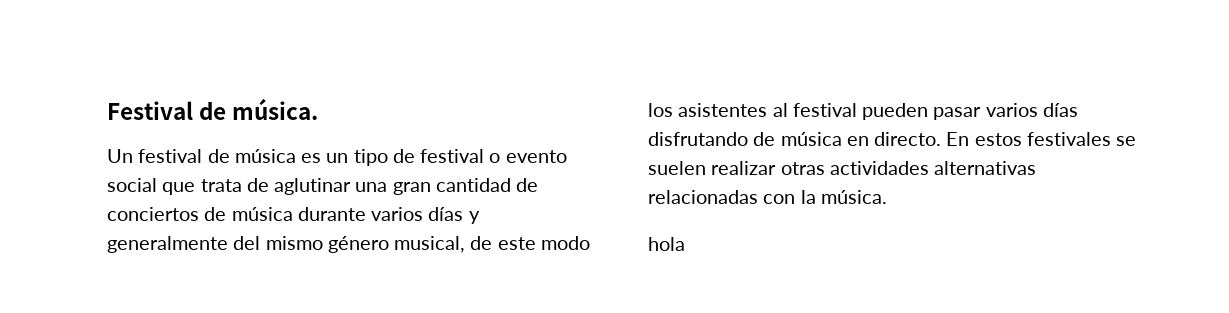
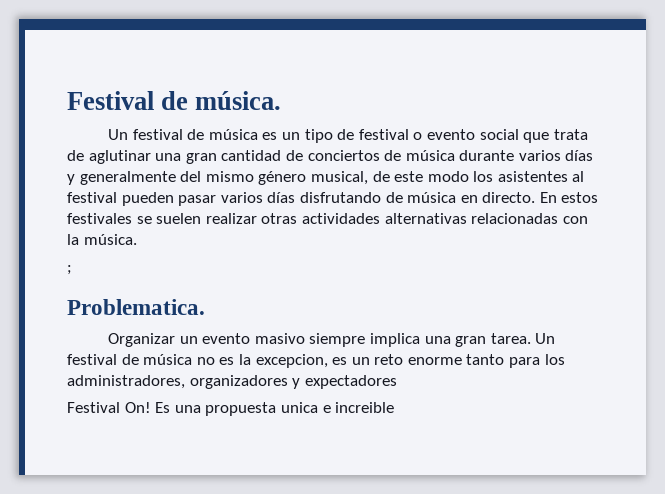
[648,237,685,251] hola -> [67,265,72,275] [67,299,205,315] [108,333,556,347] [67,354,565,368] [67,375,397,389] [67,402,395,416] ; // Problematica. // Organizar un evento masivo siempre implica una gran tarea. Un festival de música no es la excepcion, es un reto enorme tanto para los administradores, organizadores y expectadores // Festival On! Es una propuesta unica e increible

